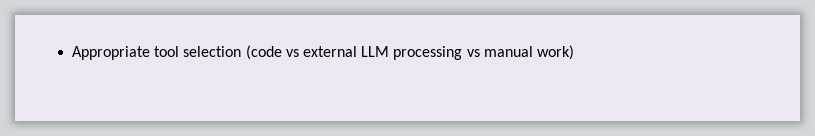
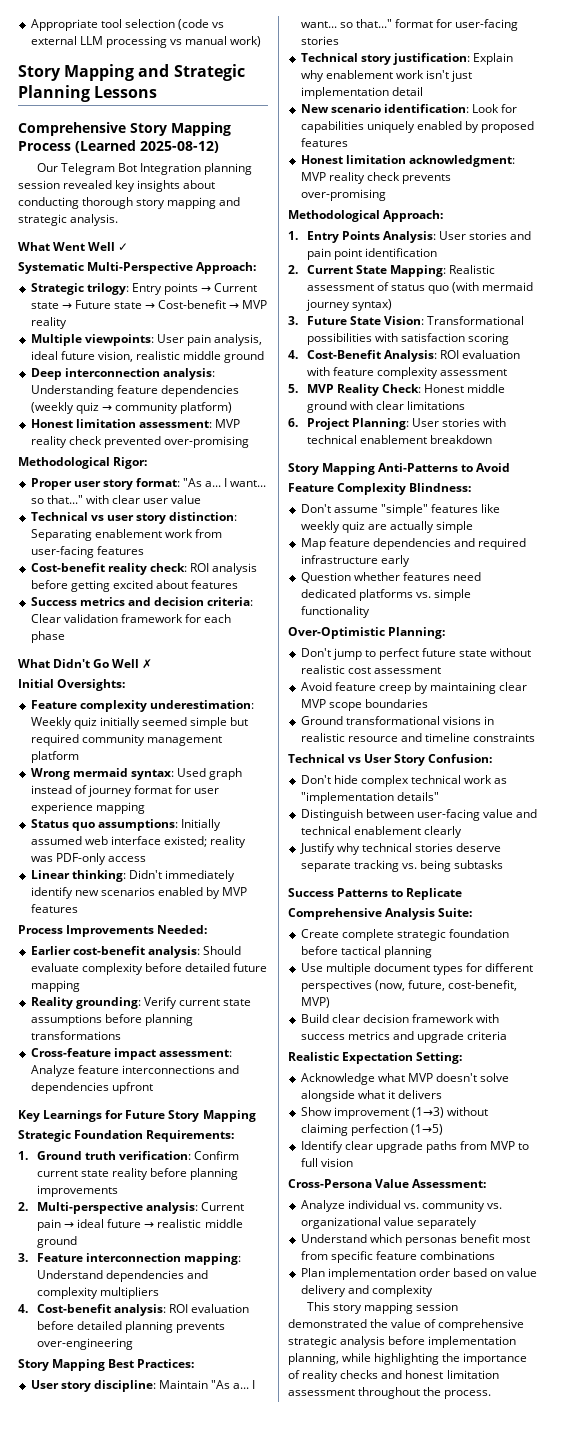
(574, 52) none -> [18,64,245,81] [18,85,158,102] [18,122,231,136] [18,140,219,153] [36,163,253,175] [18,180,216,192] [18,197,241,209] [18,214,119,226] [18,242,129,251] [18,262,257,274] [30,283,258,295] [30,300,268,309] [30,317,67,329] [30,334,263,346] [30,351,265,363] [30,368,215,380] [30,385,239,397] [30,402,233,414] [30,419,240,428] [30,436,249,448] [18,457,148,469] [30,478,267,490] [30,495,202,504] [30,512,238,524] [30,529,222,541] [30,546,144,558] [30,563,258,575] [30,580,239,592] [30,597,254,606] [30,614,232,623] [30,631,65,643] [18,659,153,669] [18,679,126,691] [30,700,254,712] [30,717,249,729] [30,734,222,746] [30,751,79,763] [30,768,243,780] [30,785,220,797] [30,802,145,814] [30,819,221,831] [30,836,247,848] [30,853,146,865] [30,870,235,882] [30,887,248,899] [30,904,78,913] [18,925,208,937] [30,946,241,958] [30,963,268,975] [30,980,80,992] [30,997,252,1009] [30,1014,193,1026] [30,1031,121,1040] [30,1048,232,1060] [30,1065,239,1077] [30,1082,153,1094] [18,1110,256,1122] [18,1130,235,1142] [18,1151,240,1160] [36,1168,239,1180] [36,1185,118,1197] [18,1202,245,1214] [36,1219,243,1231] [36,1236,77,1248] [18,1253,242,1265] [36,1270,209,1282] [36,1287,160,1299] [18,1304,250,1316] [36,1321,226,1333] [36,1338,133,1350] [18,1359,195,1371] [30,1380,256,1392] [300,19,519,31] [300,36,339,45] [300,53,513,65] [300,70,473,82] [300,87,423,99] [300,104,518,113] [300,121,535,133] [300,138,348,147] [300,155,515,167] [300,172,451,184] [300,189,386,201] [288,210,444,222] [288,231,532,243] [306,248,438,260] [288,265,496,277] [306,282,534,294] [305,299,393,311] [288,316,525,325] [306,333,510,345] [288,350,521,362] [306,367,508,379] [288,384,506,396] [306,401,466,413] [288,418,507,430] [306,435,493,444] [288,463,511,475] [288,483,472,495] [300,504,501,516] [300,521,474,533] [300,538,527,550] [300,555,410,567] [300,572,481,583] [300,589,471,601] [300,606,370,618] [288,627,446,639] [300,648,532,660] [300,665,441,674] [300,682,528,694] [300,699,428,711] [300,716,494,725] [300,733,536,742] [288,754,493,766] [300,775,508,787] [300,792,439,804] [300,809,538,821] [300,826,462,838] [299,843,502,855] [300,860,504,872] [288,888,463,900] [288,908,473,920] [300,929,509,941] [300,946,432,958] [300,963,534,975] [300,980,517,992] [300,997,330,1008] [300,1014,500,1023] [300,1031,508,1043] [288,1052,463,1064] [300,1073,510,1085] [300,1090,442,1102] [300,1107,488,1119] [300,1124,443,1136] [300,1141,530,1153] [300,1158,353,1167] [288,1179,487,1188] [300,1200,503,1212] [300,1217,477,1229] [300,1234,531,1246] [300,1251,495,1263] [300,1268,538,1280] [300,1285,433,1297] [306,1302,458,1314] [288,1319,525,1331] [288,1336,517,1348] [288,1353,528,1365] [288,1370,499,1382] [288,1387,492,1399] // Story Mapping and Strategic Planning Lessons // Comprehensive Story Mapping Process (Learned 2025-08-12) // Our Telegram Bot Integration planning session revealed key insights about conducting thorough story mapping and strategic analysis. // What Went Well ✓ // Systematic Multi-Perspective Approach: // Strategic trilogy: Entry points → Current state → Future state → Cost-benefit → MVP reality // Multiple viewpoints: User pain analysis, ideal future vision, realistic middle ground // Deep interconnection analysis: Understanding feature dependencies (weekly quiz → community platform) // Honest limitation assessment: MVP reality check prevented over-promising // Methodological Rigor: // Proper user story format: "As a... I want... so that..." with clear user value // Technical vs user story distinction: Separating enablement work from user-facing features // Cost-benefit reality check: ROI analysis before getting excited about features // Success metrics and decision criteria: Clear validation framework for each phase // What Didn't Go Well ✗ // Initial Oversights: // Feature complexity underestimation: Weekly quiz initially seemed simple but required community management platform // Wrong mermaid syntax: Used graph instead of journey format for user experience mapping // Status quo assumptions: Initially assumed web interface existed; reality was PDF-only access // Linear thinking: Didn't immediately identify new scenarios enabled by MVP features // Process Improvements Needed: // Earlier cost-benefit analysis: Should evaluate complexity before detailed future mapping // Reality grounding: Verify current state assumptions before planning transformations // Cross-feature impact assessment: Analyze feature interconnections and dependencies upfront // Key Learnings for Future Story Mapping // Strategic Foundation Requirements: // 1. Ground truth verification: Confirm current state reality before planning improvements // 2. Multi-perspective analysis: Current pain → ideal future → realistic middle ground // 3. Feature interconnection mapping: Understand dependencies and complexity multipliers // 4. Cost-benefit analysis: ROI evaluation before detailed planning prevents over-engineering // Story Mapping Best Practices: // User story discipline: Maintain "As a... I want... so that..." format for user-facing stories // Technical story justification: Explain why enablement work isn't just implementation detail // New scenario identification: Look for capabilities uniquely enabled by proposed features // Honest limitation acknowledgment: MVP reality check prevents over-promising // Methodological Approach: // 1. Entry Points Analysis: User stories and pain point identification // 2. Current State Mapping: Realistic assessment of status quo (with mermaid journey syntax) // 3. Future State Vision: Transformational possibilities with satisfaction scoring // 4. Cost-Benefit Analysis: ROI evaluation with feature complexity assessment // 5. MVP Reality Check: Honest middle ground with clear limitations // 6. Project Planning: User stories with technical enablement breakdown // Story Mapping Anti-Patterns to Avoid // Feature Complexity Blindness: // Don't assume "simple" features like weekly quiz are actually simple // Map feature dependencies and required infrastructure early // Question whether features need dedicated platforms vs. simple functionality // Over-Optimistic Planning: // Don't jump to perfect future state without realistic cost assessment // Avoid feature creep by maintaining clear MVP scope boundaries // Ground transformational visions in realistic resource and timeline constraints // Technical vs User Story Confusion: // Don't hide complex technical work as "implementation details" // Distinguish between user-facing value and technical enablement clearly // Justify why technical stories deserve separate tracking vs. being subtasks // Success Patterns to Replicate // Comprehensive Analysis Suite: // Create complete strategic foundation before tactical planning // Use multiple document types for different perspectives (now, future, cost-benefit, MVP) // Build clear decision framework with success metrics and upgrade criteria // Realistic Expectation Setting: // Acknowledge what MVP doesn't solve alongside what it delivers // Show improvement (1→3) without claiming perfection (1→5) // Identify clear upgrade paths from MVP to full vision // Cross-Persona Value Assessment: // Analyze individual vs. community vs. organizational value separately // Understand which personas benefit most from specific feature combinations // Plan implementation order based on value delivery and complexity // This story mapping session demonstrated the value of comprehensive strategic analysis before implementation planning, while highlighting the importance of reality checks and honest limitation assessment throughout the process.

